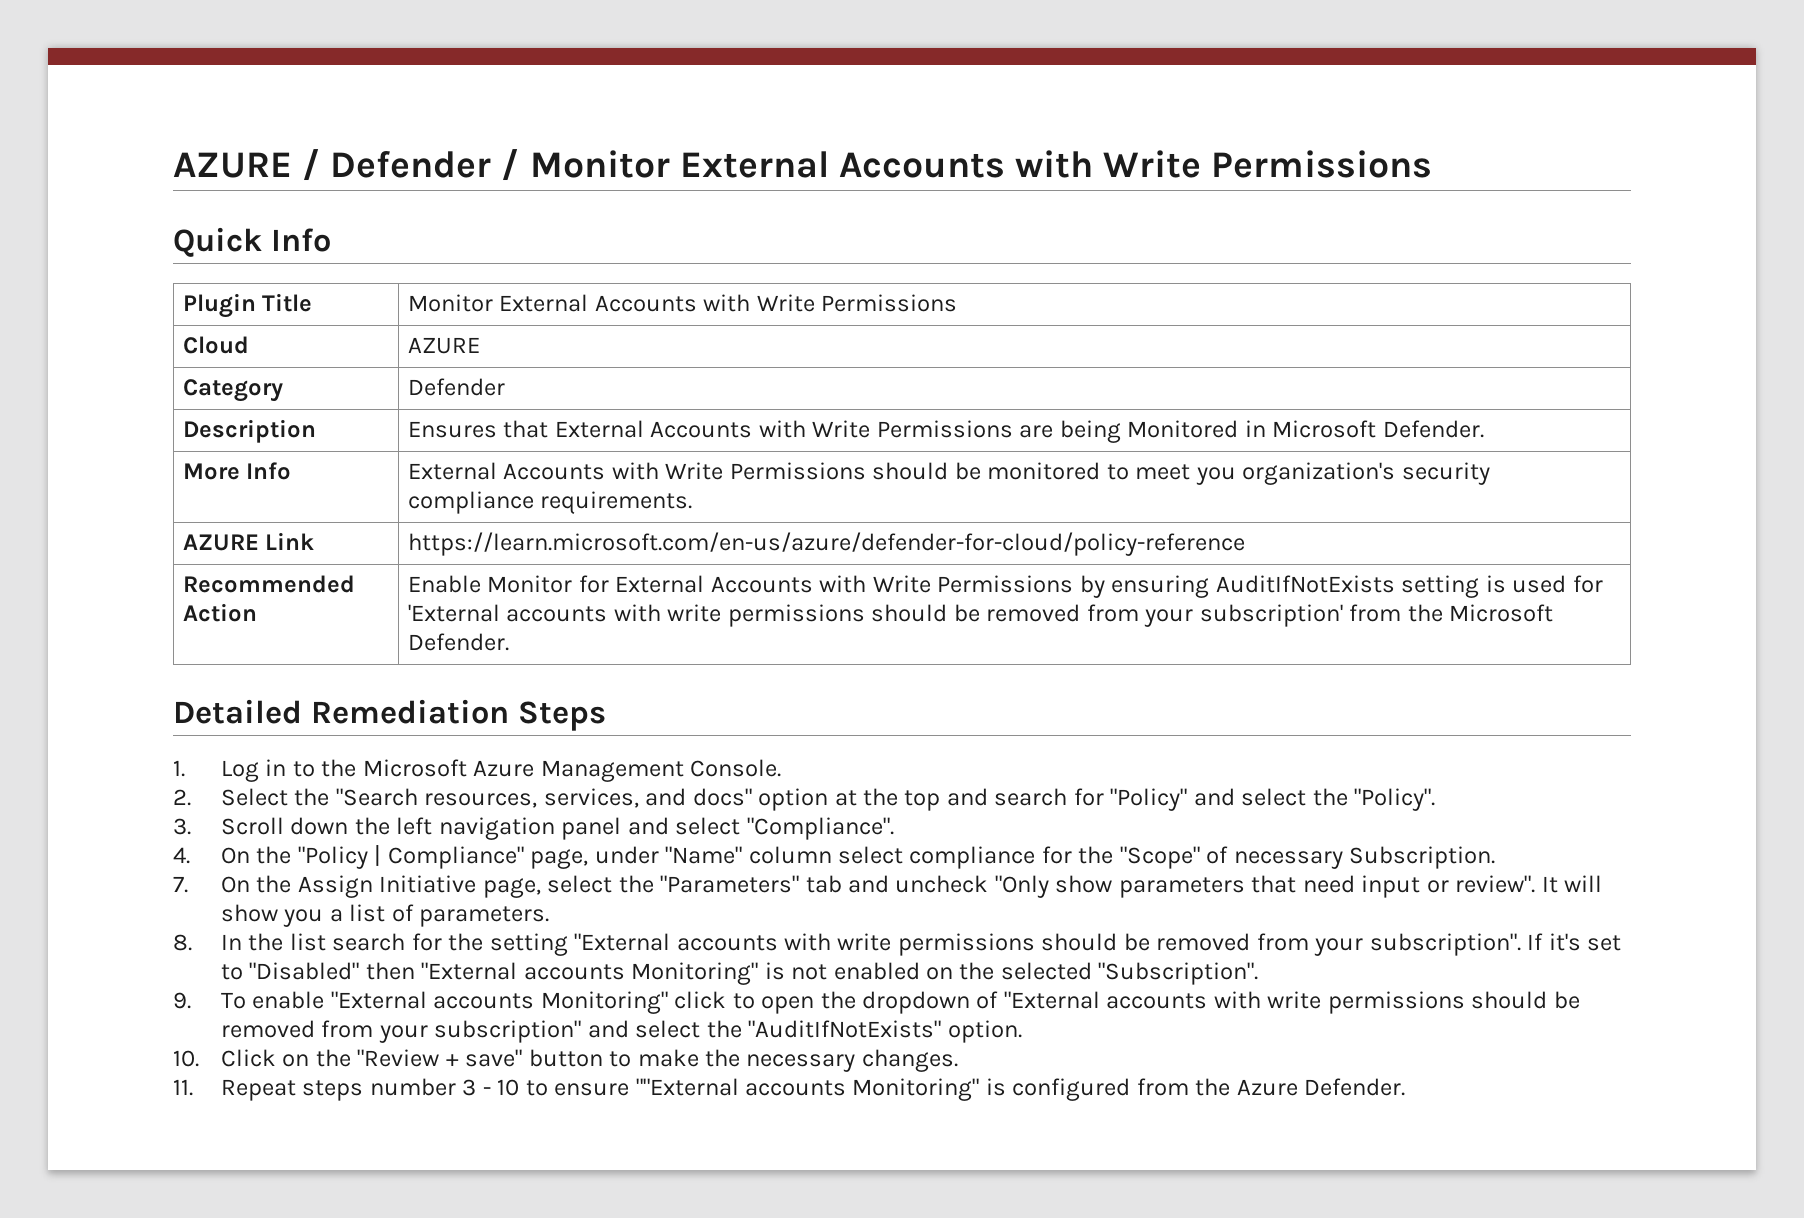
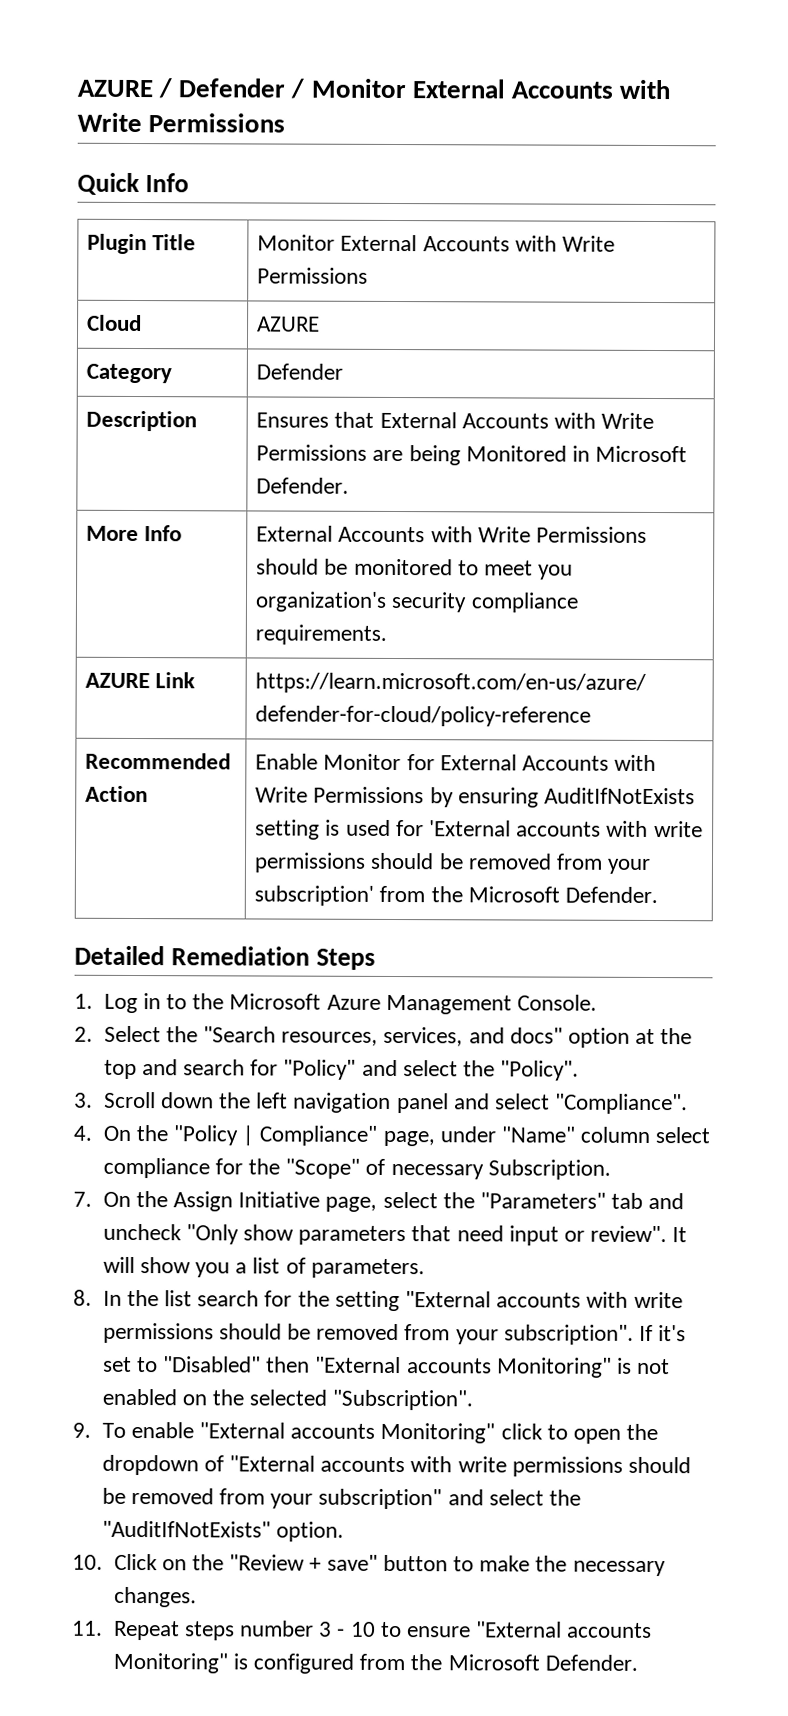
[635,1078,739,1096] ""External -> [476,1621,563,1638] "External
[1236,1079,1298,1096] Azure -> [447,1654,540,1671] Microsoft

